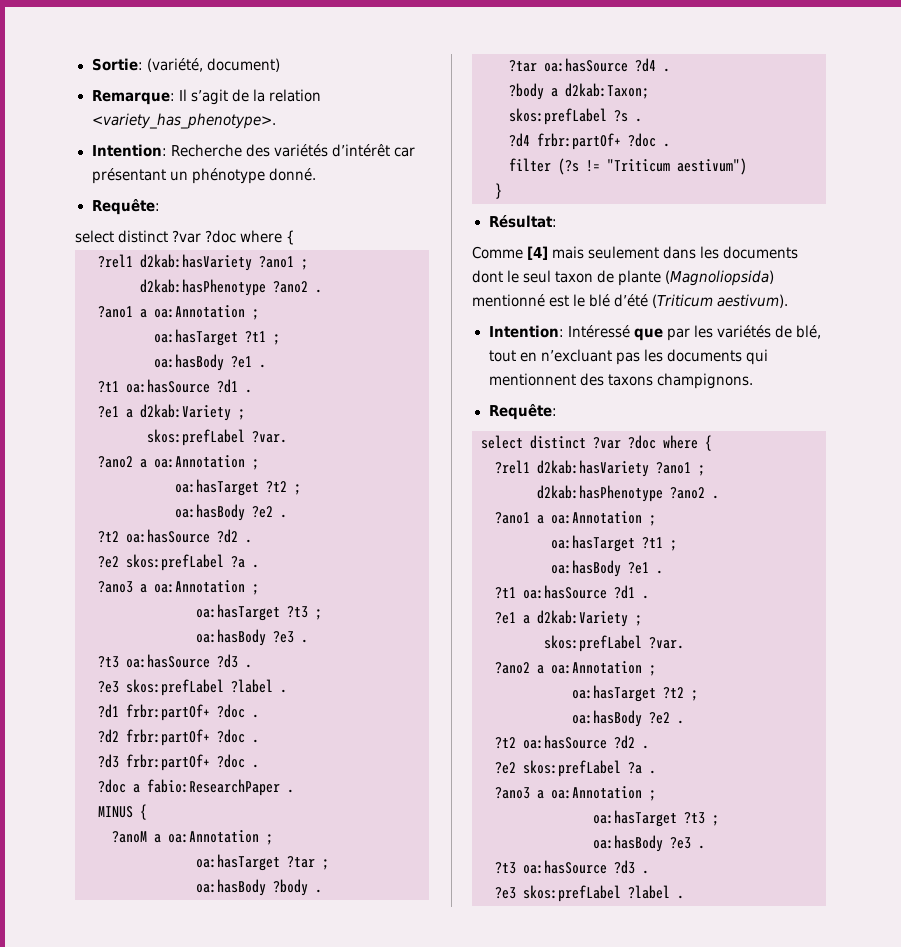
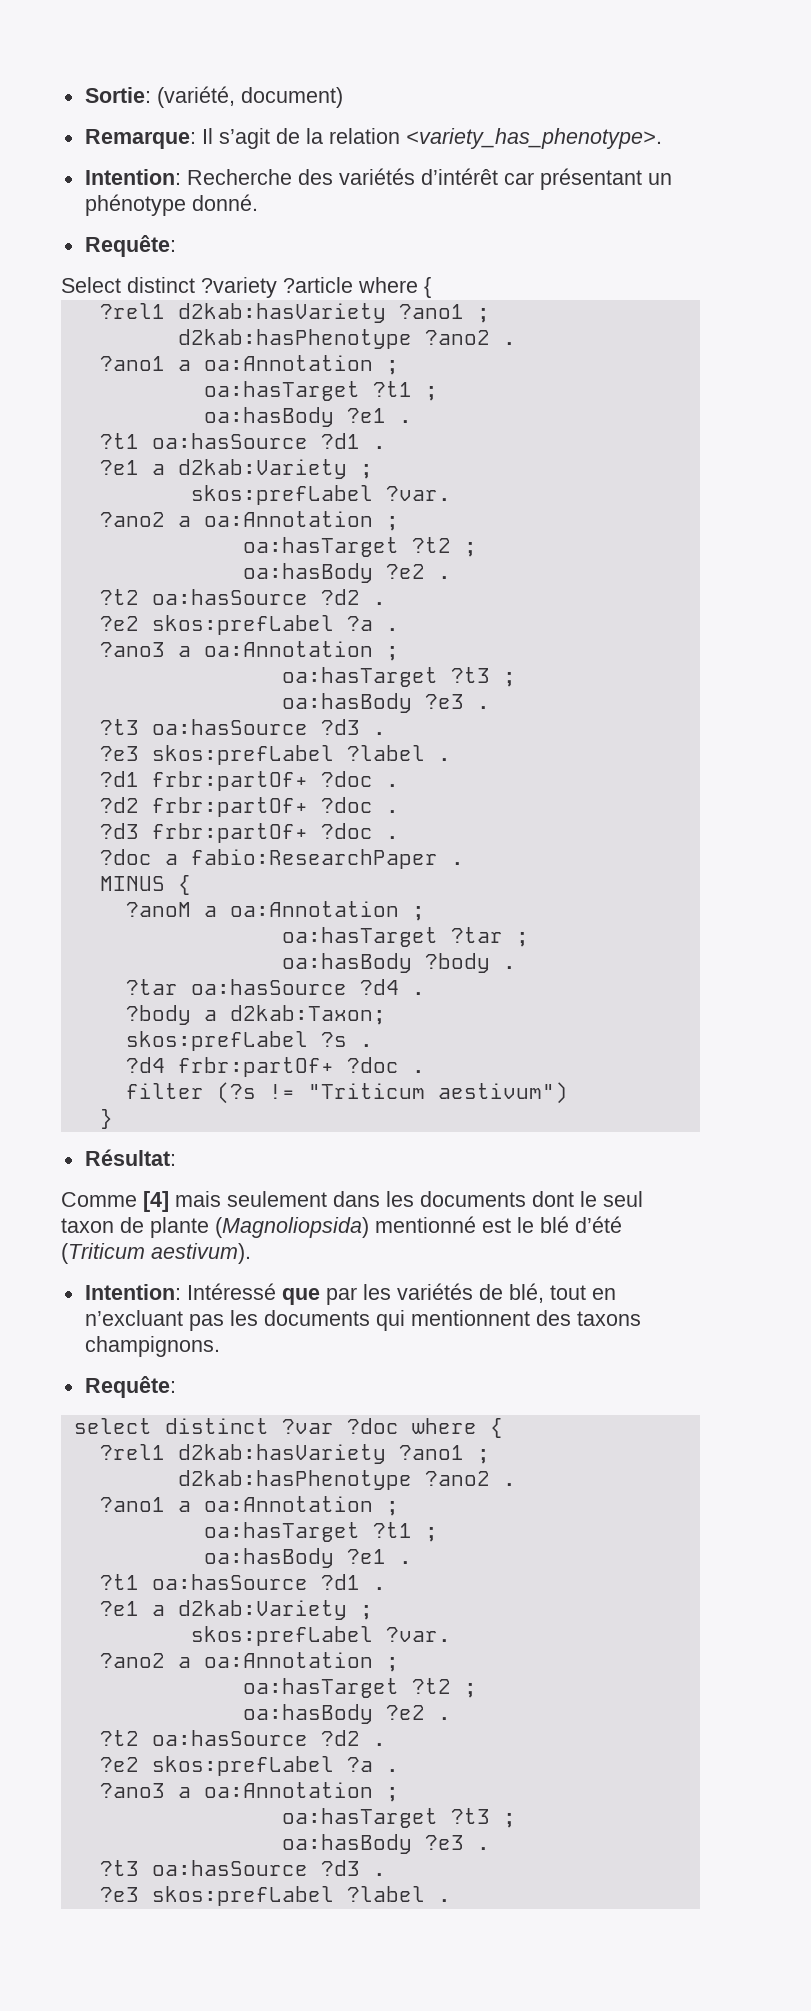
[75,230,237,243] select distinct ?var ?doc -> [61,277,353,298] Select distinct ?variety ?article

